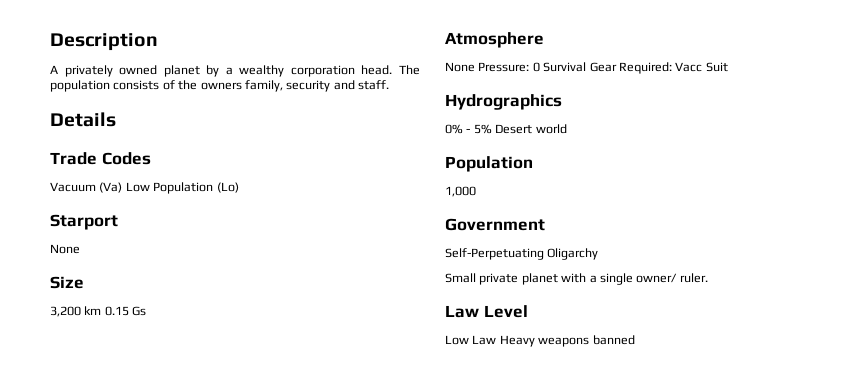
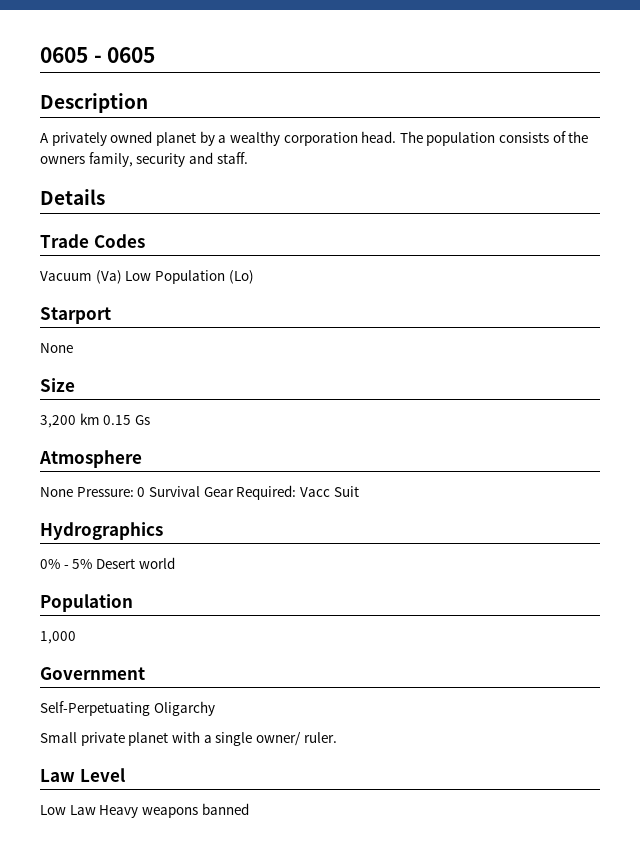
(50, 42) none -> [40,47,156,63] 0605 - 0605 //

